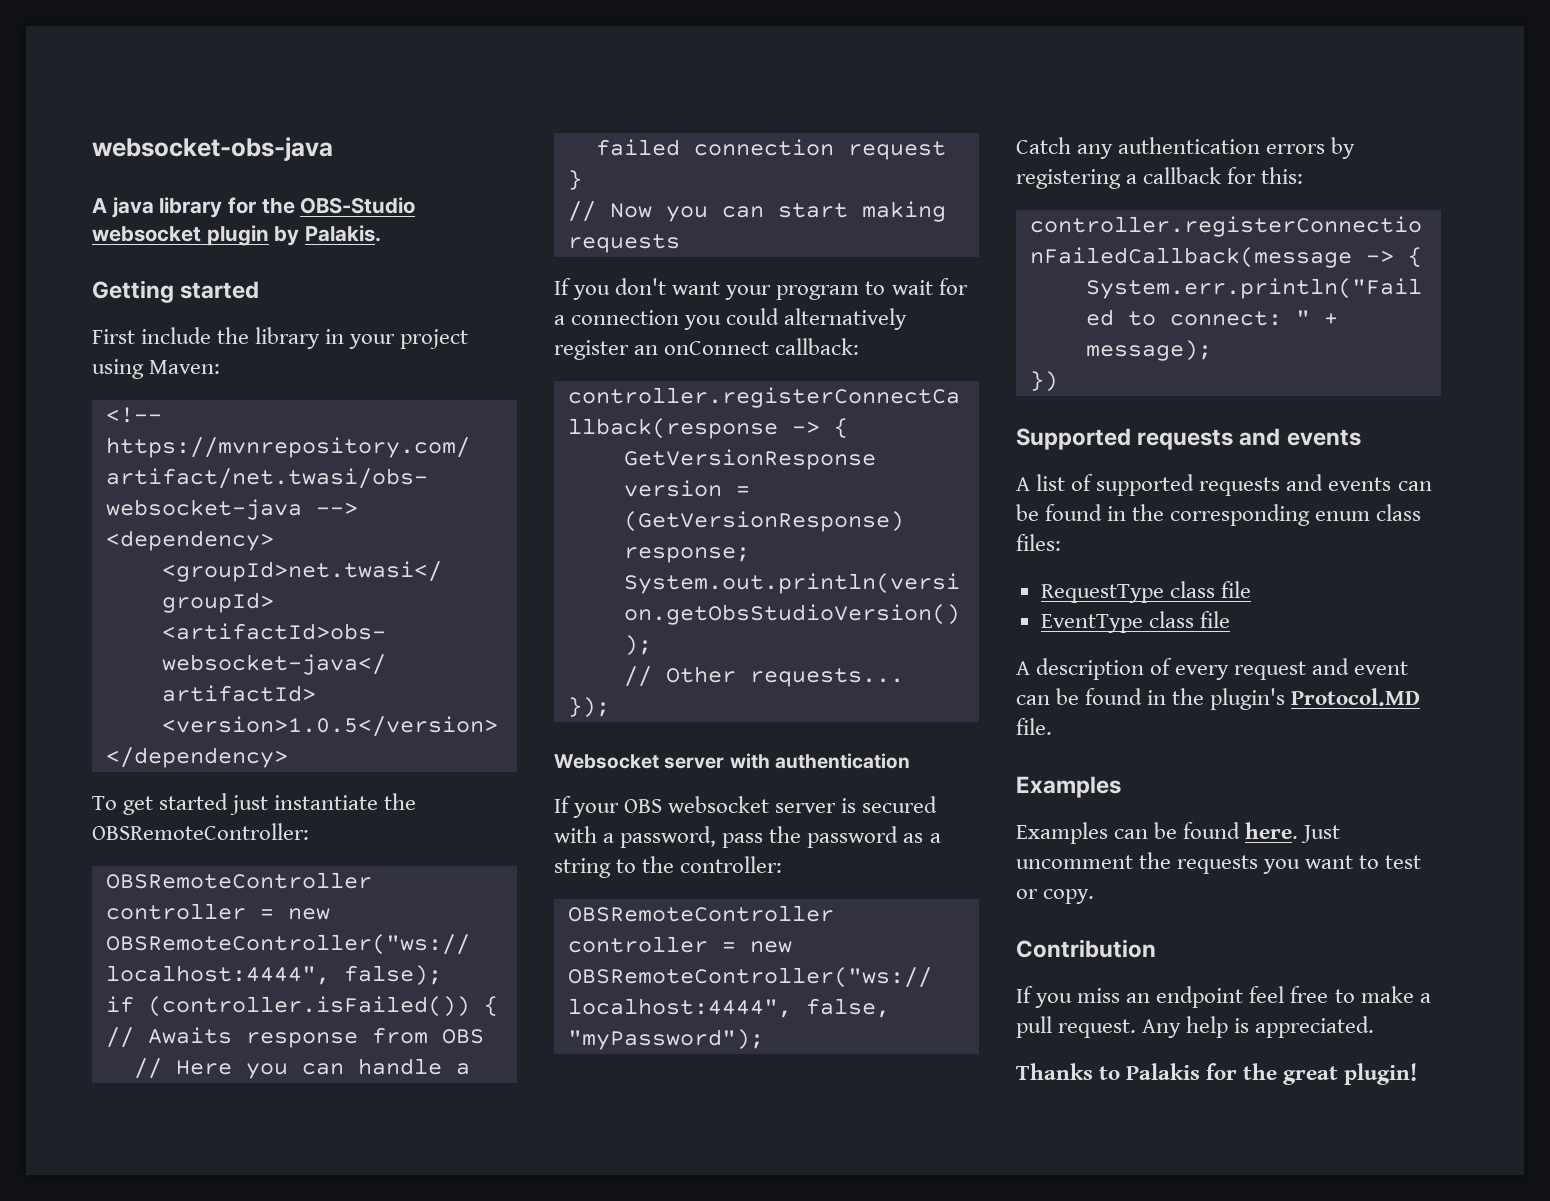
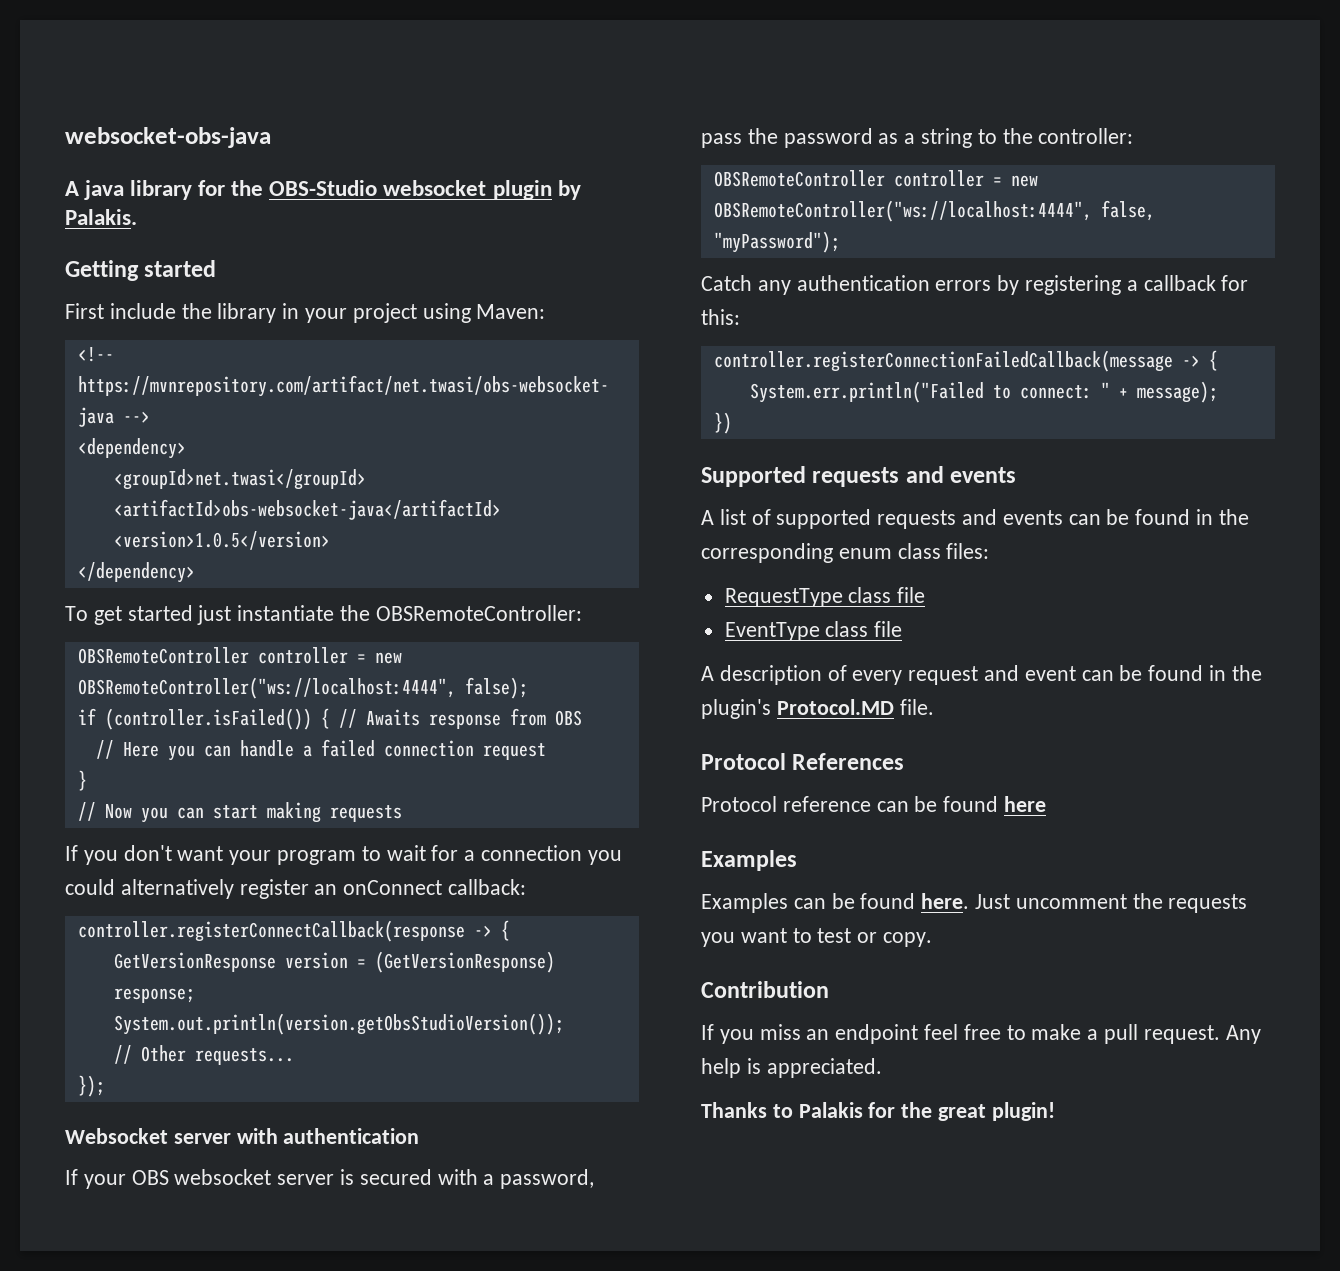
(1052, 726) none -> [701,753,905,770] [701,796,1047,812] // Protocol References // Protocol reference can be found here

